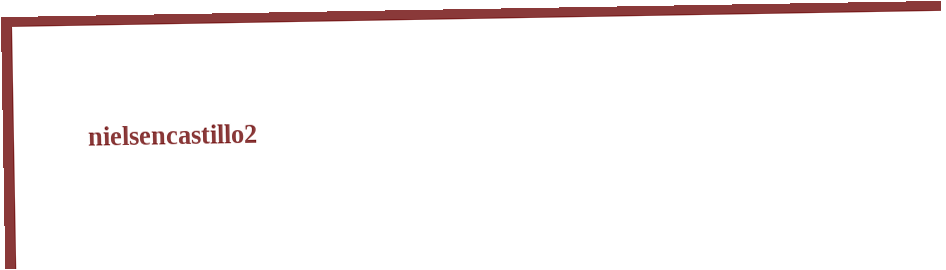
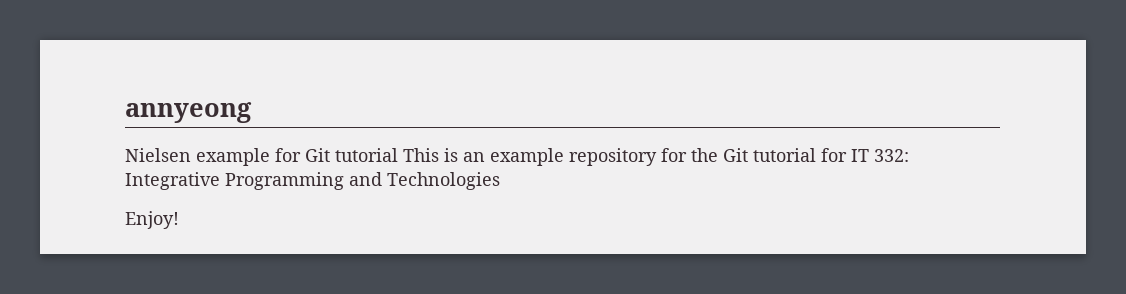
[87,123,258,146] nielsencastillo2 -> [125,102,252,123] [125,148,909,166] [125,172,500,190] [125,211,179,229] annyeong // Nielsen example for Git tutorial This is an example repository for the Git tutorial for IT 332: Integrative Programming and Technologies // Enjoy!

